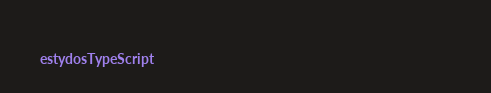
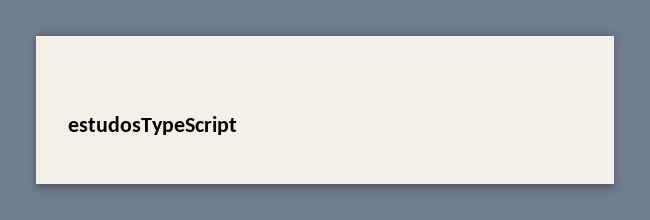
[40,53,155,67] estydosTypeScript -> [68,116,237,135] estudosTypeScript

